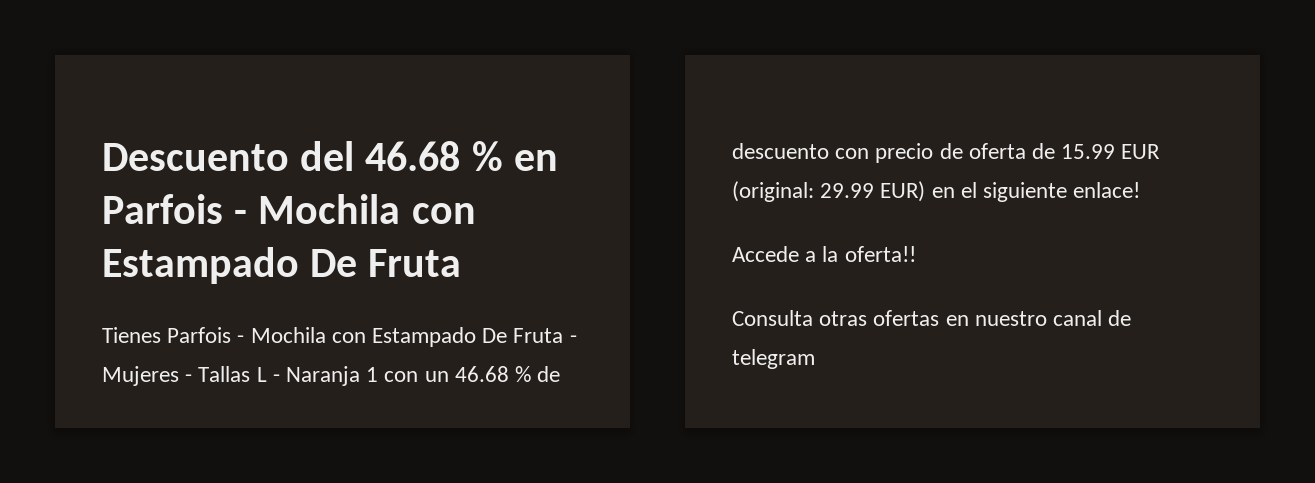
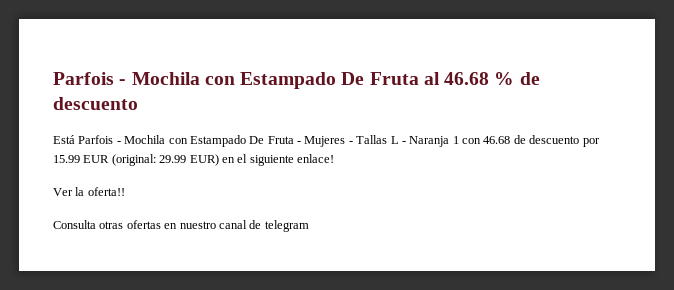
[102,141,558,171] [102,194,476,224] [102,247,462,284] [102,327,161,343] Descuento del 46.68 % en Parfois - Mochila con Estampado De Fruta // Tienes -> [53,72,540,89] [53,97,138,110] [53,135,75,144] Parfois - Mochila con Estampado De Fruta al 46.68 % de descuento // Está
[424,366,561,382] [732,143,1056,163] un 46.68 % de descuento con precio de oferta de -> [483,135,600,147] 46.68 de descuento por
[732,246,817,262] Accede a -> [53,188,73,196] Ver

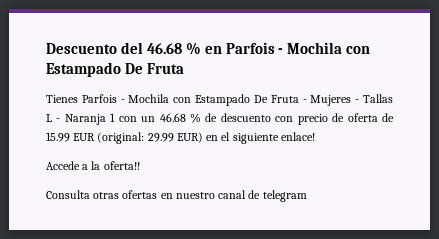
[53,72,540,89] [53,97,138,110] [53,135,75,144] Parfois - Mochila con Estampado De Fruta al 46.68 % de descuento // Está -> [46,42,371,55] [46,62,184,77] [46,95,78,103] Descuento del 46.68 % en Parfois - Mochila con Estampado De Fruta // Tienes
[483,135,600,147] 46.68 de descuento por -> [141,113,394,125] un 46.68 % de descuento con precio de oferta de
[53,188,73,196] Ver -> [46,161,89,170] Accede a

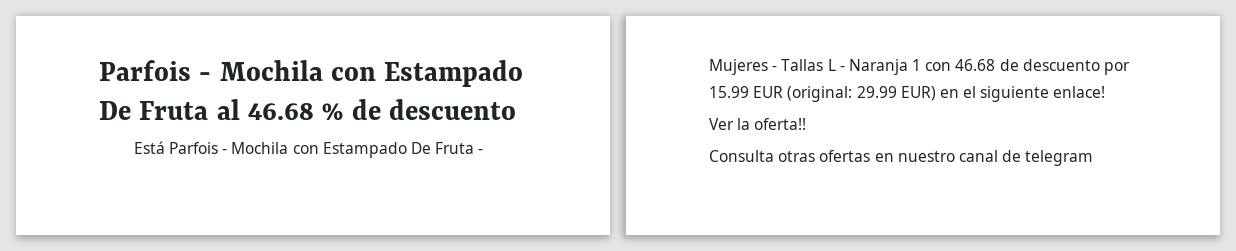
[46,42,371,55] [46,62,184,77] [46,95,78,103] Descuento del 46.68 % en Parfois - Mochila con Estampado De Fruta // Tienes -> [99,60,524,87] [99,99,517,120] [133,141,165,154] Parfois - Mochila con Estampado De Fruta al 46.68 % de descuento // Está
[141,113,394,125] un 46.68 % de descuento con precio de oferta de -> [955,59,1131,75] 46.68 de descuento por
[46,161,89,170] Accede a -> [709,118,734,130] Ver

